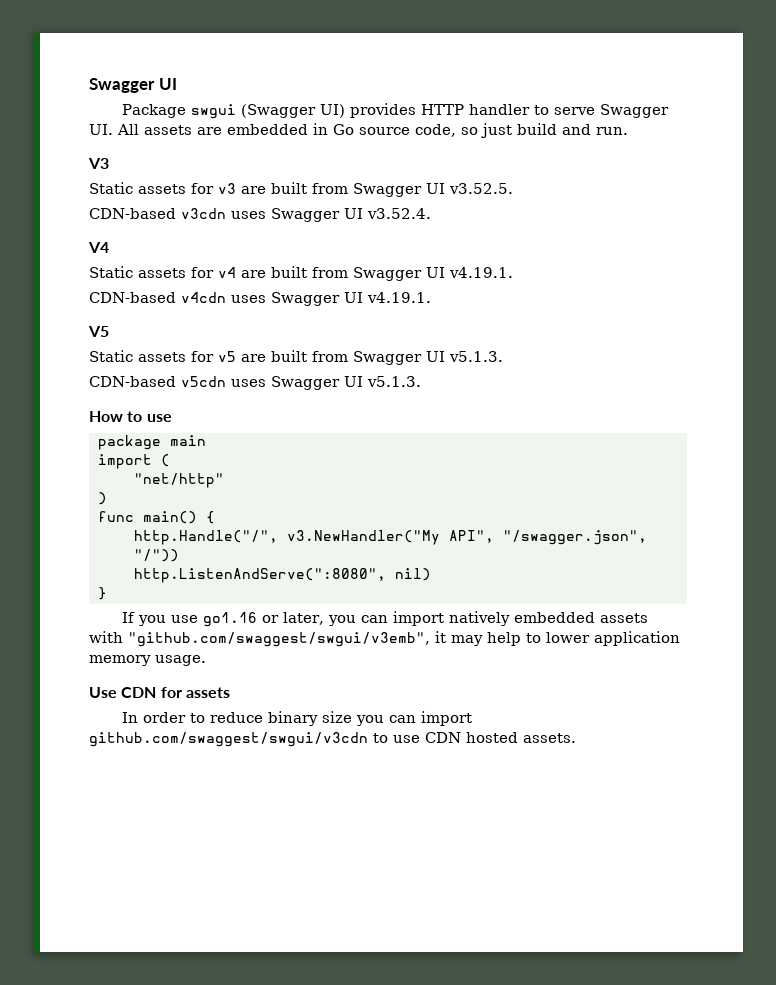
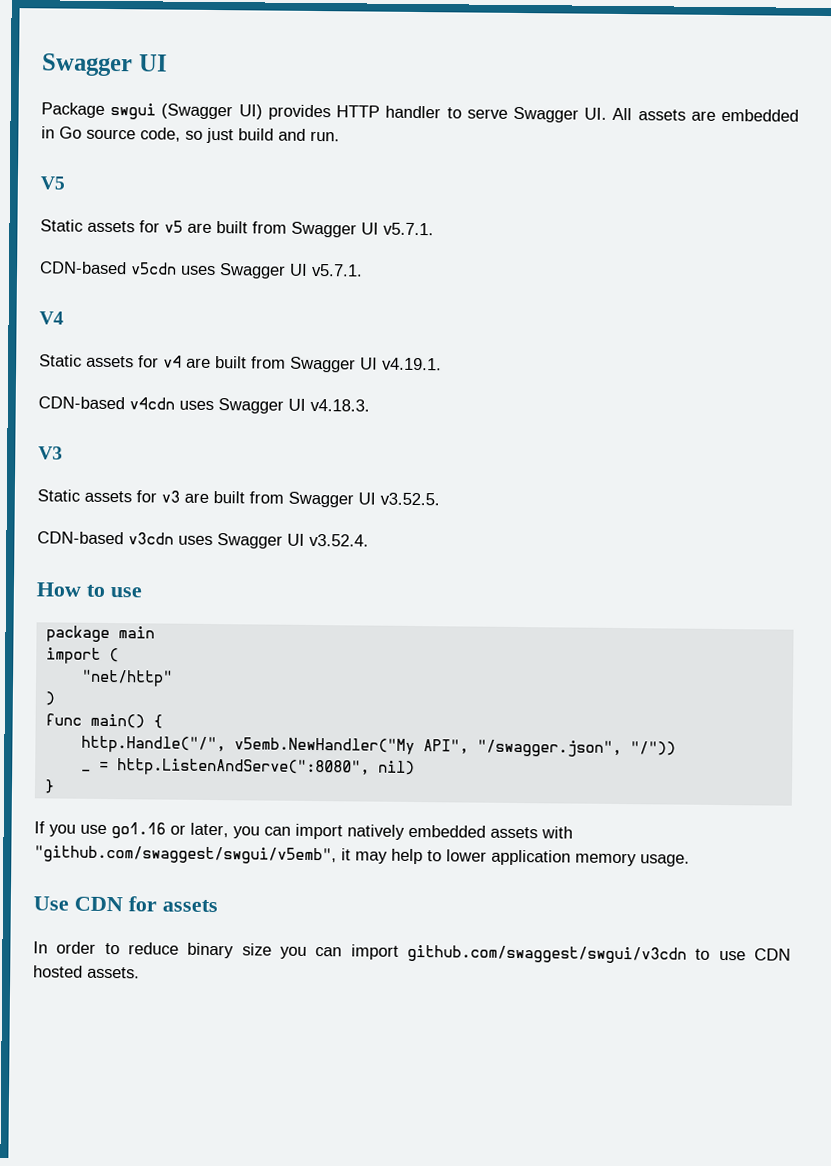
(628, 131) none -> [40,176,65,190] [40,219,434,238] [40,261,363,279] [39,311,64,325] [39,354,442,373] [38,396,370,414] // V5 // Static assets for v5 are built from Swagger UI v5.7.1. // CDN-based v5cdn uses Swagger UI v5.7.1. // V4 // Static assets for v4 are built from Swagger UI v4.19.1. // CDN-based v4cdn uses Swagger UI v4.18.3.
[88,242,109,253] [89,266,513,281] [89,292,431,306] [88,326,109,337] [89,350,503,365] [89,376,421,390] // V4 // Static assets for v4 are built from Swagger UI v4.19.1. // CDN-based v4cdn uses Swagger UI v4.19.1. // V5 // Static assets for v5 are built from Swagger UI v5.1.3. // CDN-based v5cdn uses Swagger UI v5.1.3. -> (369, 540) none
[286,530,440,545] v3.NewHandler("My -> [233,737,415,755] v5emb.NewHandler("My
(179, 555) none -> [80,761,109,772] _ =
[128,632,430,647] "github.com/swaggest/swgui/v3emb", -> [34,845,337,865] "github.com/swaggest/swgui/v5emb",

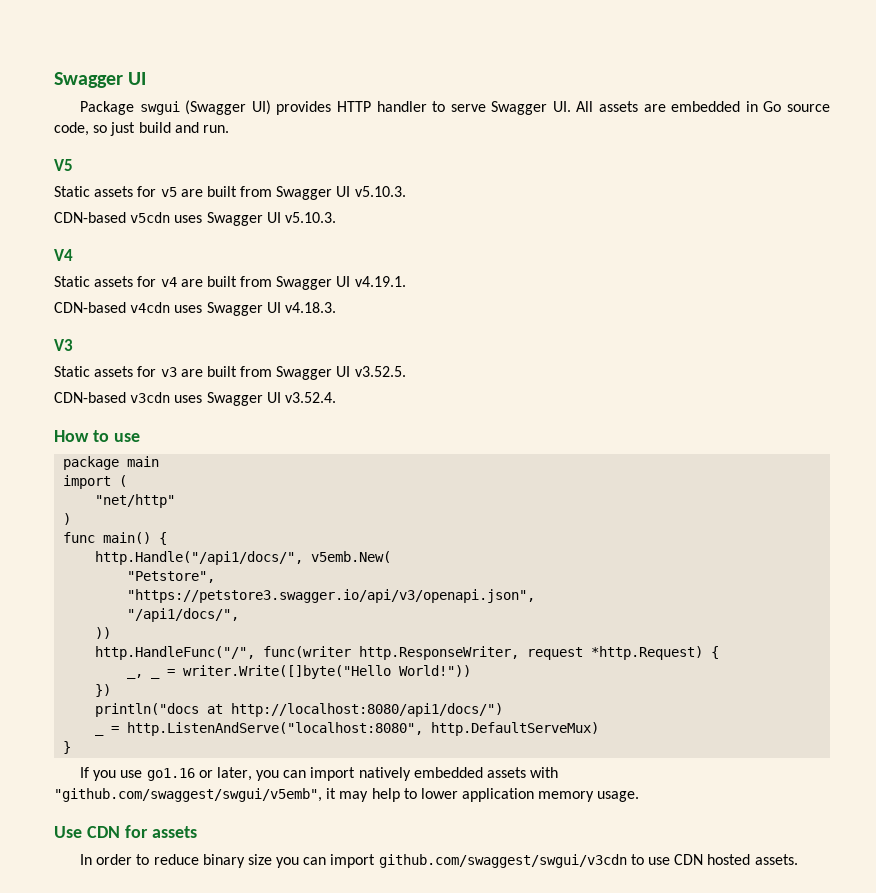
[383,222,434,236] v5.7.1. -> [354,186,406,197] v5.10.3.
[311,263,363,277] v5.7.1. -> [284,212,336,223] v5.10.3.
[80,735,676,758] [80,758,415,777] http.Handle("/", v5emb.NewHandler("My API", "/swagger.json", "/")) // _ = http.ListenAndServe(":8080", nil) -> [95,551,392,565] [127,571,216,583] [127,589,536,603] [127,608,240,622] [95,627,112,639] [95,646,720,660] [127,674,161,679] [167,665,472,679] [95,684,112,697] [95,703,504,717] [95,733,105,736] [111,722,600,736] http.Handle("/api1/docs/", v5emb.New( // "Petstore", // "https://petstore3.swagger.io/api/v3/openapi.json", // "/api1/docs/", // )) // http.HandleFunc("/", func(writer http.ResponseWriter, request *http.Request) { // _, _ = writer.Write([]byte("Hello World!")) // }) // println("docs at http://localhost:8080/api1/docs/") // _ = http.ListenAndServe("localhost:8080", http.DefaultServeMux)

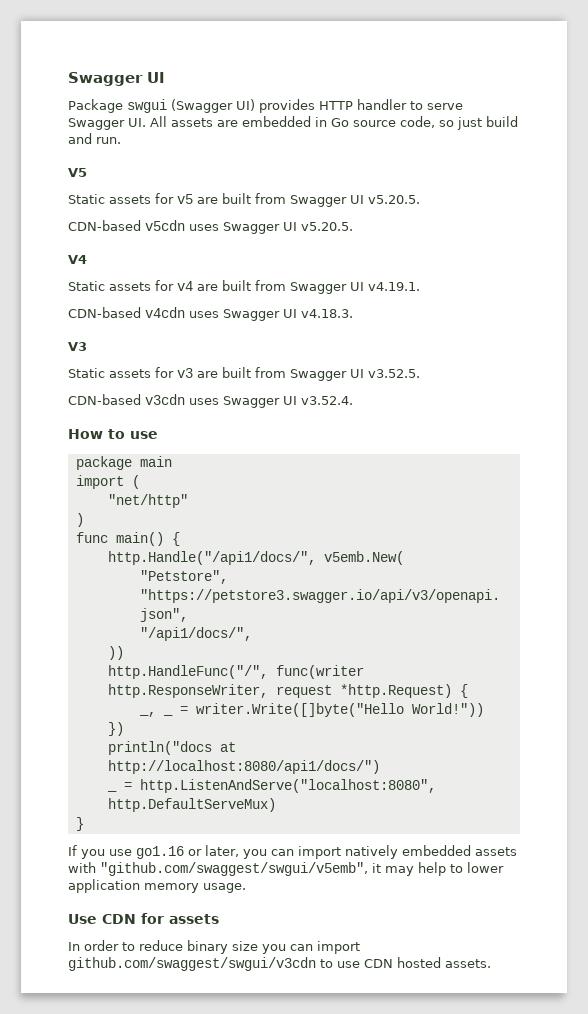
[354,186,406,197] v5.10.3. -> [368,195,420,204] v5.20.5.
[284,212,336,223] v5.10.3. -> [301,222,353,231] v5.20.5.

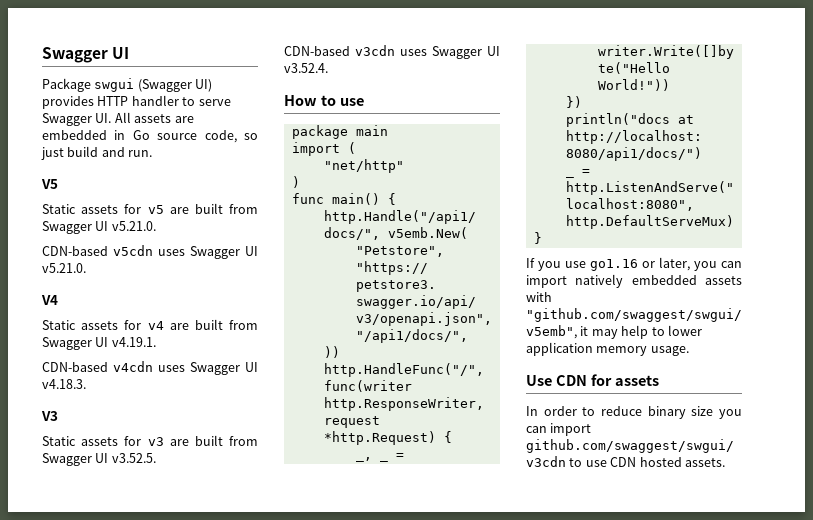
[368,195,420,204] v5.20.5. -> [111,221,156,231] v5.21.0.
[301,222,353,231] v5.20.5. -> [42,263,86,273] v5.21.0.

